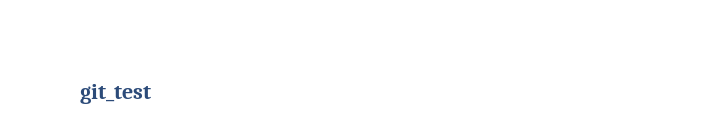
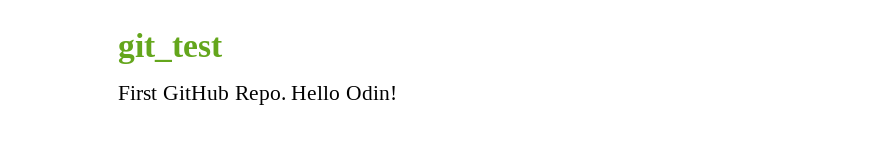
(151, 94) none -> [118,86,398,105] // First GitHub Repo. Hello Odin!

